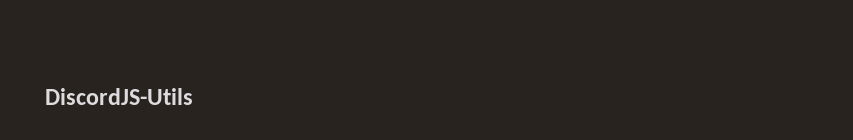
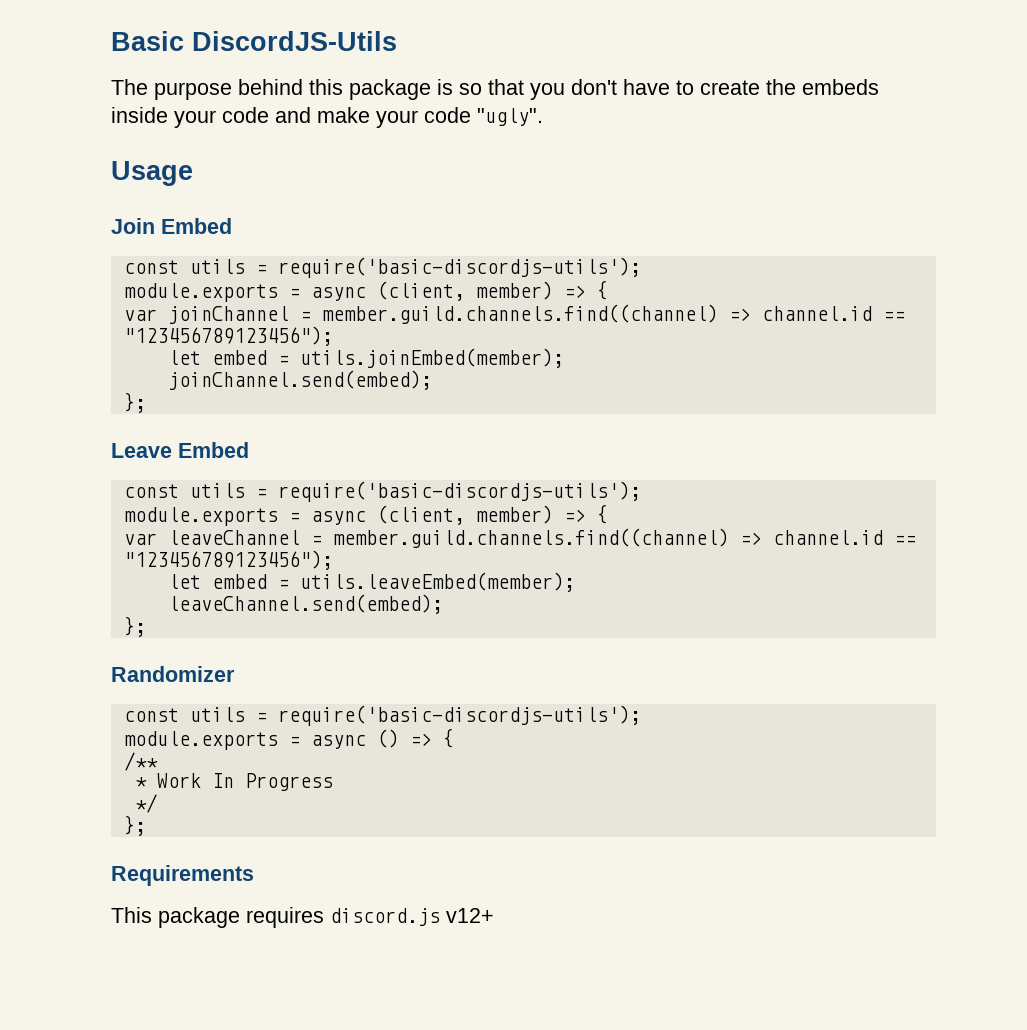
(45, 96) none -> [111,31,184,51] Basic
(193, 96) none -> [111,79,879,100] [111,107,543,128] [111,161,193,186] [111,218,232,234] [123,257,641,278] [123,280,608,302] [123,304,905,324] [123,326,333,346] [167,348,564,368] [167,370,432,390] [123,392,146,413] [111,442,249,458] [123,481,641,502] [123,504,608,526] [123,528,916,548] [123,550,333,570] [167,572,575,592] [167,594,443,614] [123,616,146,637] [111,666,235,682] [123,705,641,726] [123,728,454,750] [123,752,158,771] [134,773,333,791] [134,794,157,813] [123,815,146,836] [111,865,254,886] [111,907,494,928] // The purpose behind this package is so that you don't have to create the embeds inside your code and make your code "ugly". // Usage // Join Embed // const utils = require('basic-discordjs-utils'); // module.exports = async (client, member) => { // var joinChannel = member.guild.channels.find((channel) => channel.id == "123456789123456"); // let embed = utils.joinEmbed(member); // joinChannel.send(embed); // }; // Leave Embed // const utils = require('basic-discordjs-utils'); // module.exports = async (client, member) => { // var leaveChannel = member.guild.channels.find((channel) => channel.id == "123456789123456"); // let embed = utils.leaveEmbed(member); // leaveChannel.send(embed); // }; // Randomizer // const utils = require('basic-discordjs-utils'); // module.exports = async () => { // /** // * Work In Progress // */ // }; // Requirements // This package requires discord.js v12+

